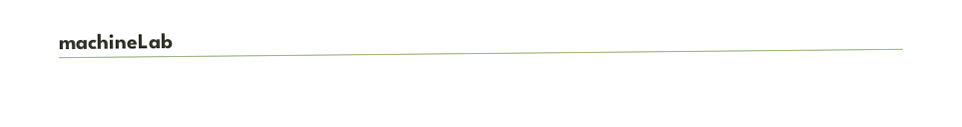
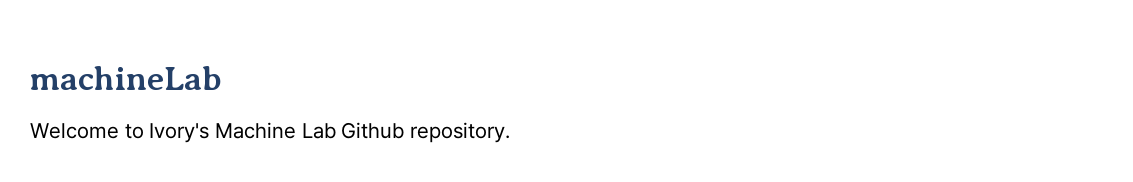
(173, 42) none -> [30,122,511,143] // Welcome to Ivory's Machine Lab Github repository.

